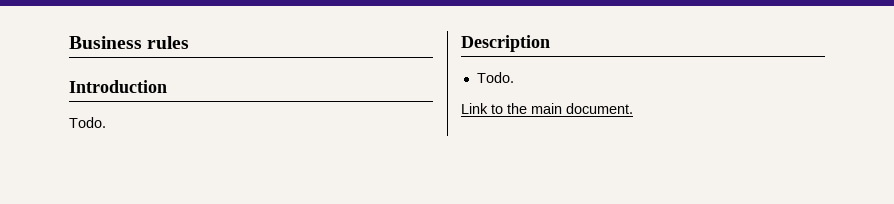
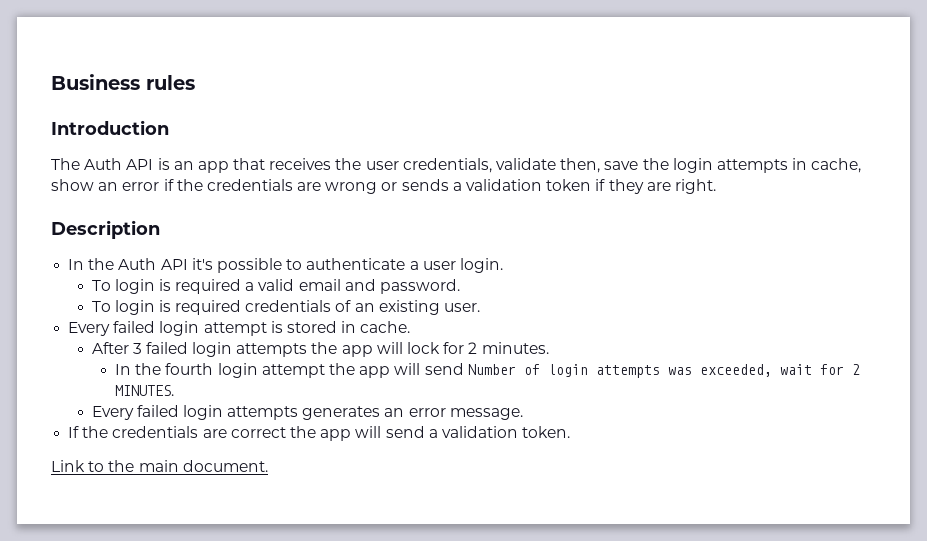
[69,117,106,128] [461,35,550,52] [476,72,514,83] Todo. // Description // Todo. -> [51,158,862,173] [51,179,716,194] [51,220,160,239] [68,258,503,273] [91,279,461,294] [91,300,481,315] [68,321,411,336] [91,342,549,357] [115,363,860,378] [115,385,175,396] [91,405,523,420] [68,426,571,441] The Auth API is an app that receives the user credentials, validate then, save the login attempts in cache, show an error if the credentials are wrong or sends a validation token if they are right. // Description // In the Auth API it's possible to authenticate a user login. // To login is required a valid email and password. // To login is required credentials of an existing user. // Every failed login attempt is stored in cache. // After 3 failed login attempts the app will lock for 2 minutes. // In the fourth login attempt the app will send Number of login attempts was exceeded, wait for 2 MINUTES. // Every failed login attempts generates an error message. // If the credentials are correct the app will send a validation token.

